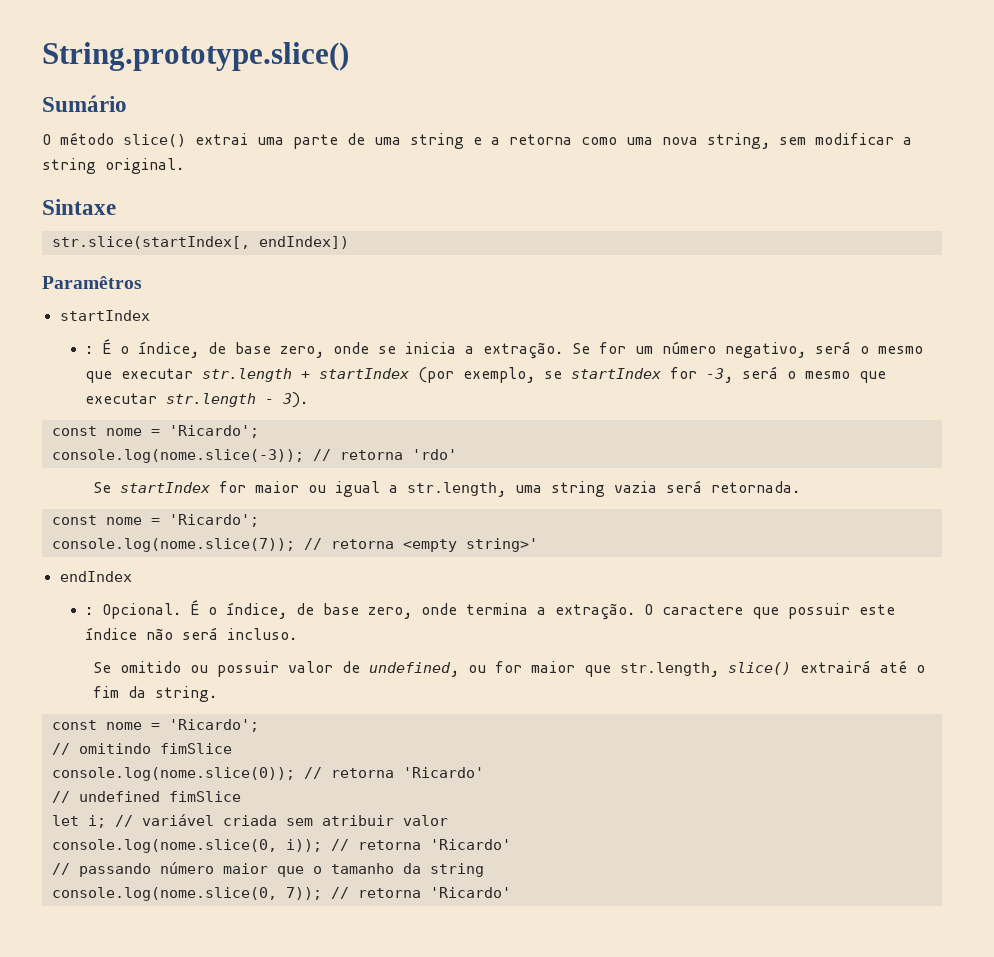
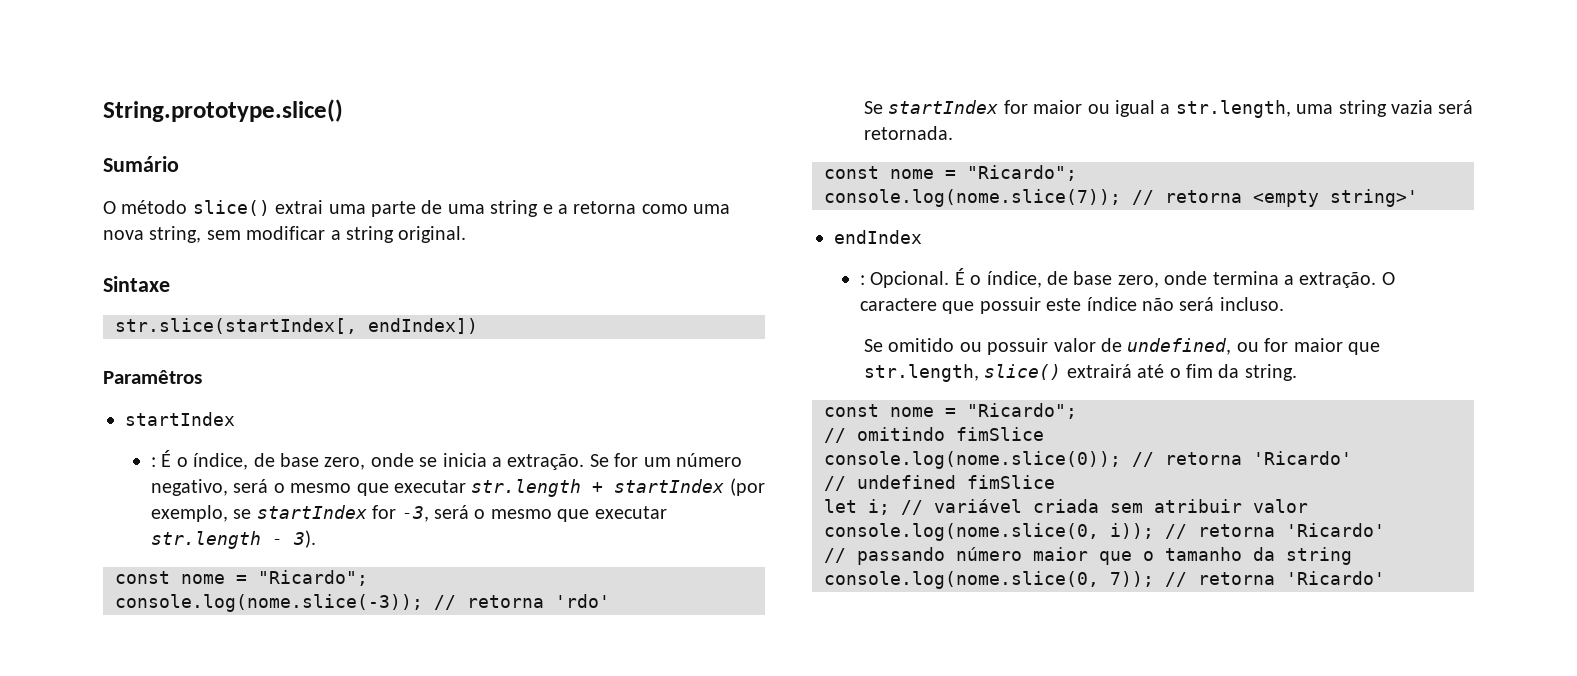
[168,425,259,438] 'Ricardo'; -> [258,570,368,586] "Ricardo";
[168,514,259,527] 'Ricardo'; -> [967,165,1077,181] "Ricardo";
[168,719,259,732] 'Ricardo'; -> [967,403,1077,419] "Ricardo";

